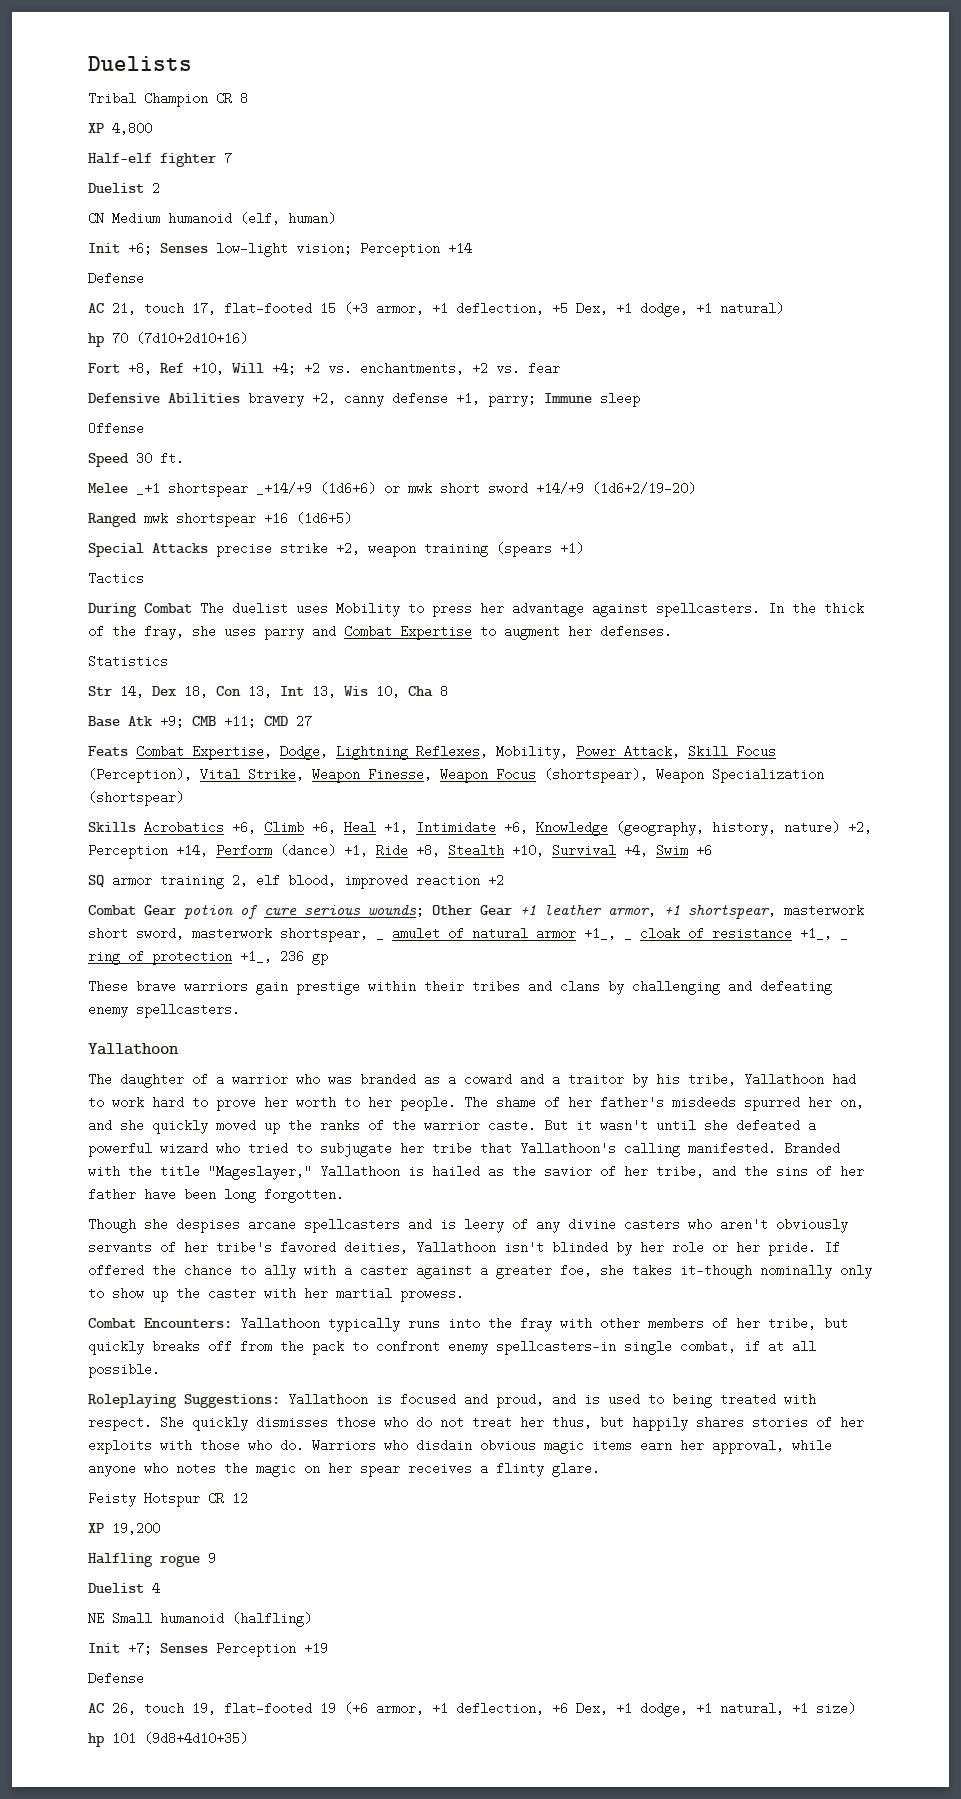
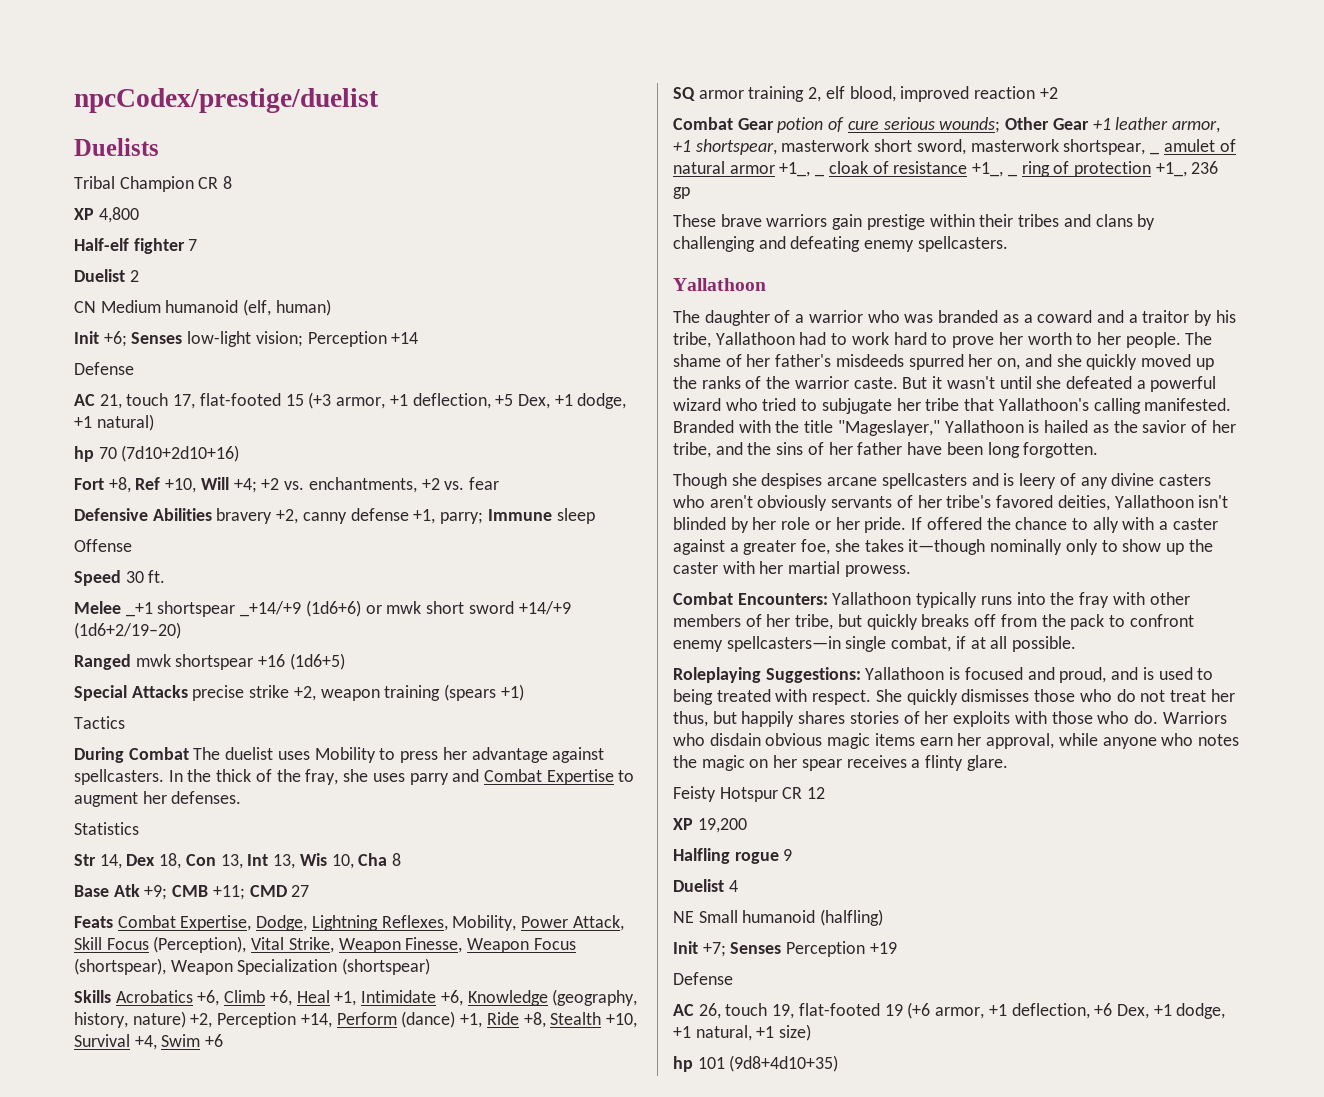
(88, 63) none -> [74,88,379,113] npcCodex/prestige/duelist //

